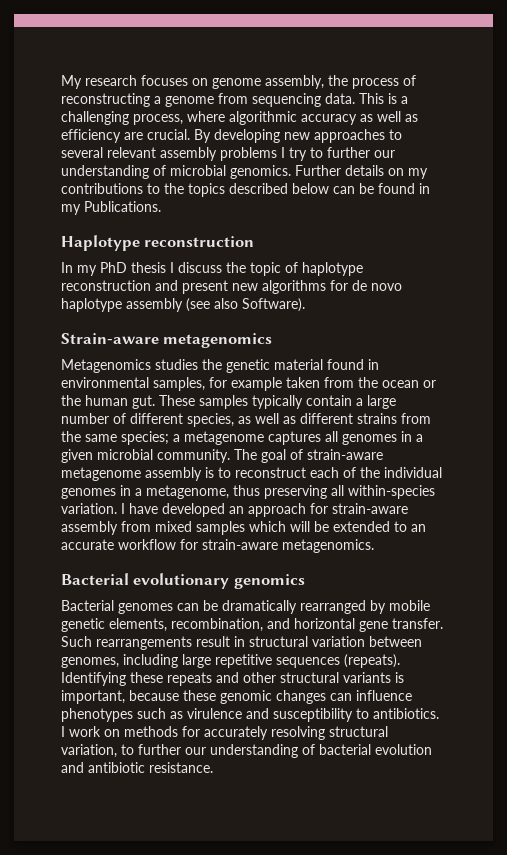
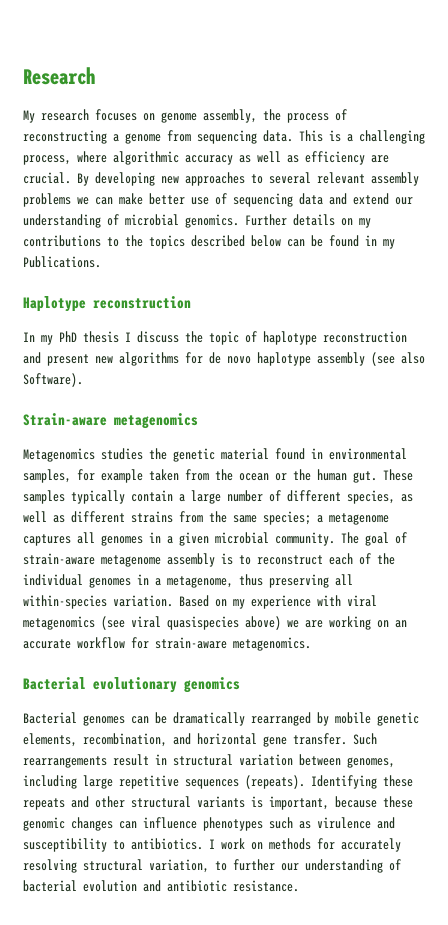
(61, 82) none -> [23,67,95,85] Research //
[281,147,370,161] I try to further -> [77,193,389,207] we can make better use of sequencing data and extend
[121,503,408,517] [61,521,407,535] I have developed an approach for strain-aware assembly from mixed samples which will be extended to -> [179,595,377,609] [23,616,389,630] Based on my experience with viral metagenomics (see viral quasispecies above) we are working on

